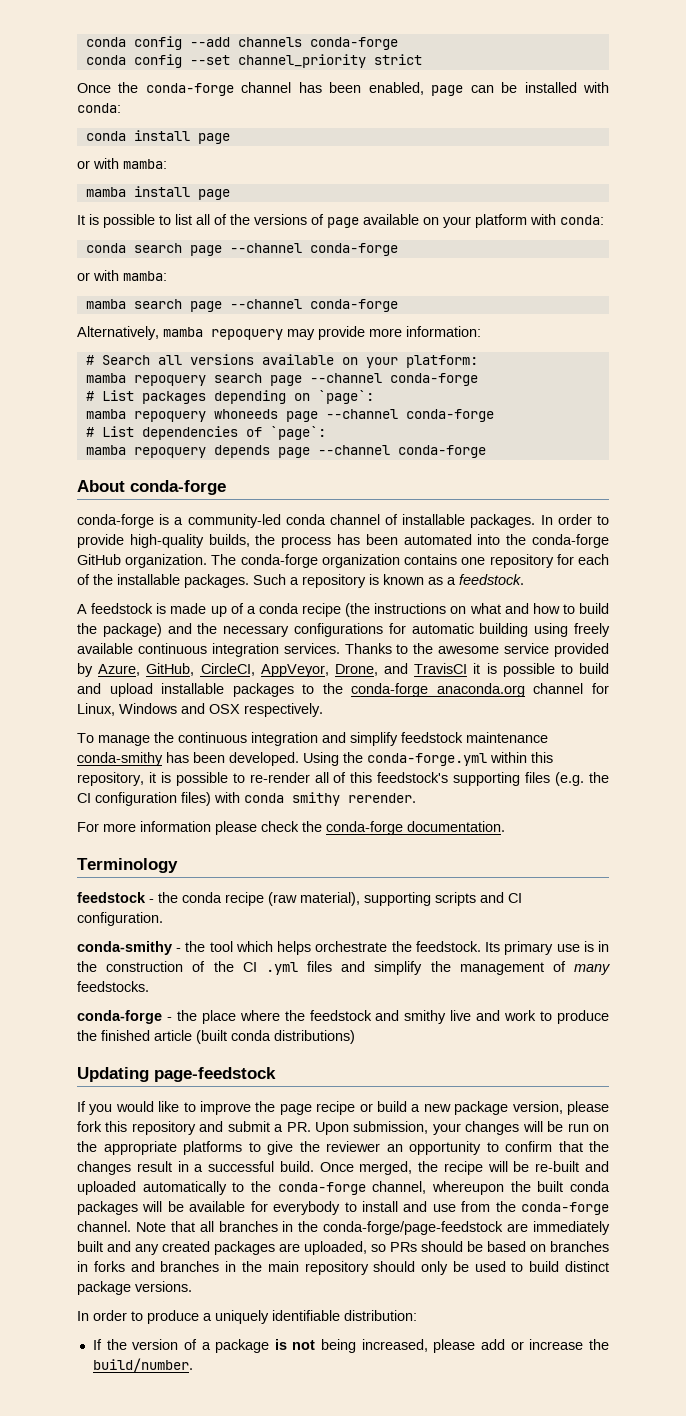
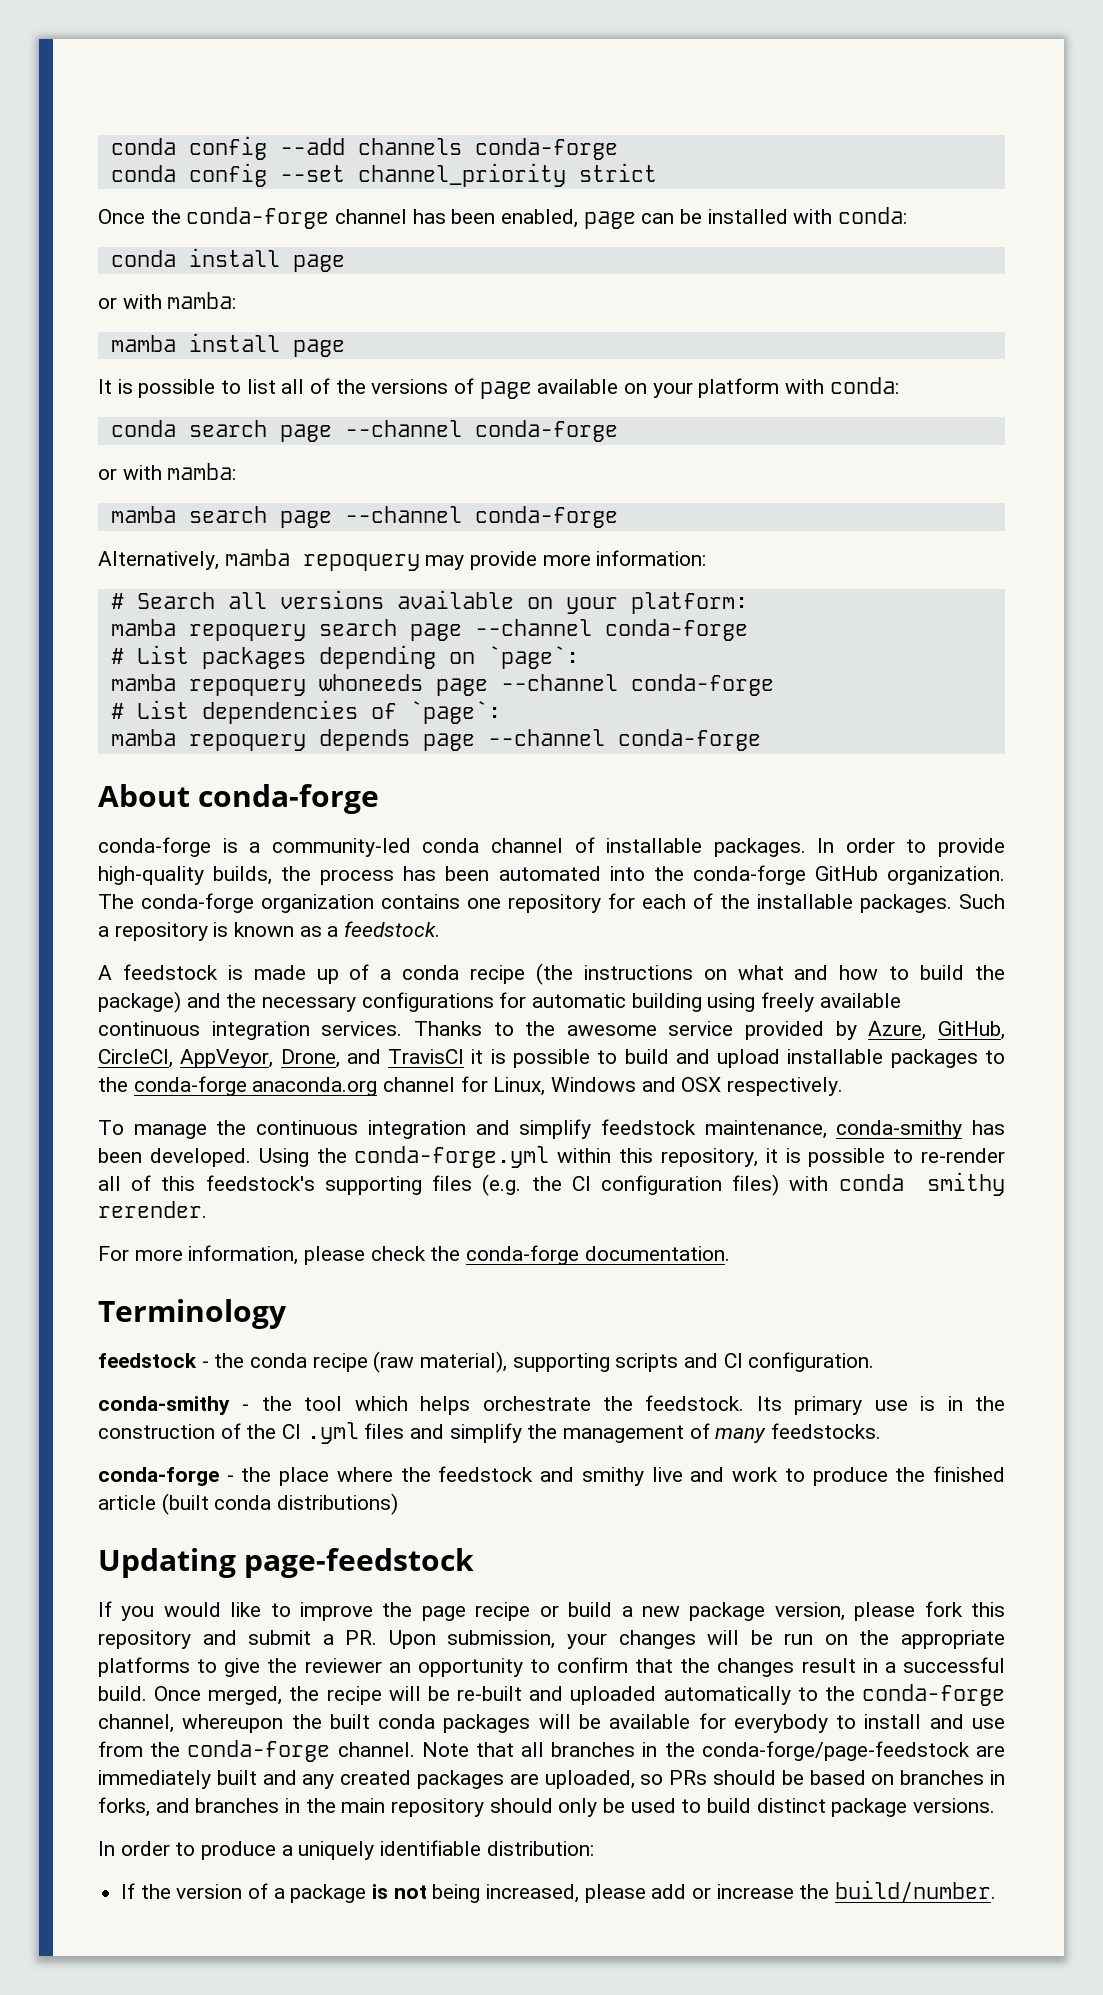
[466,732,548,743] maintenance -> [704,1120,827,1139] maintenance,
[140,821,211,832] information -> [188,1245,299,1265] information,
[93,1261,125,1272] forks -> [98,1797,150,1817] forks,

